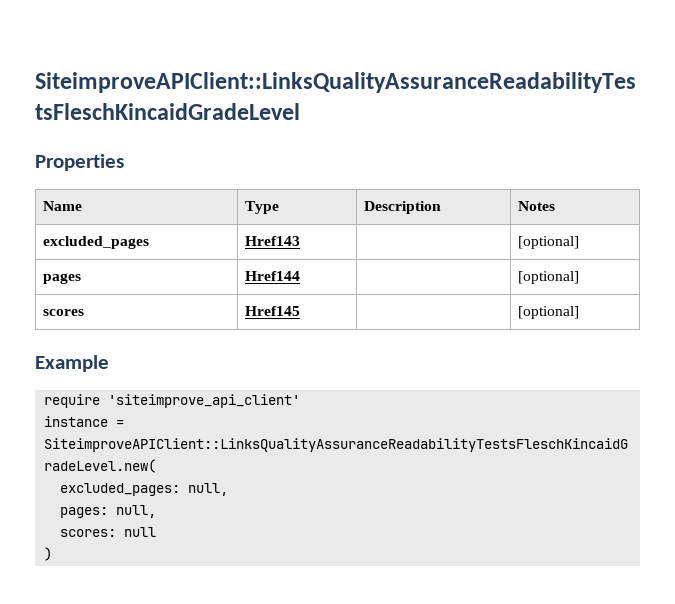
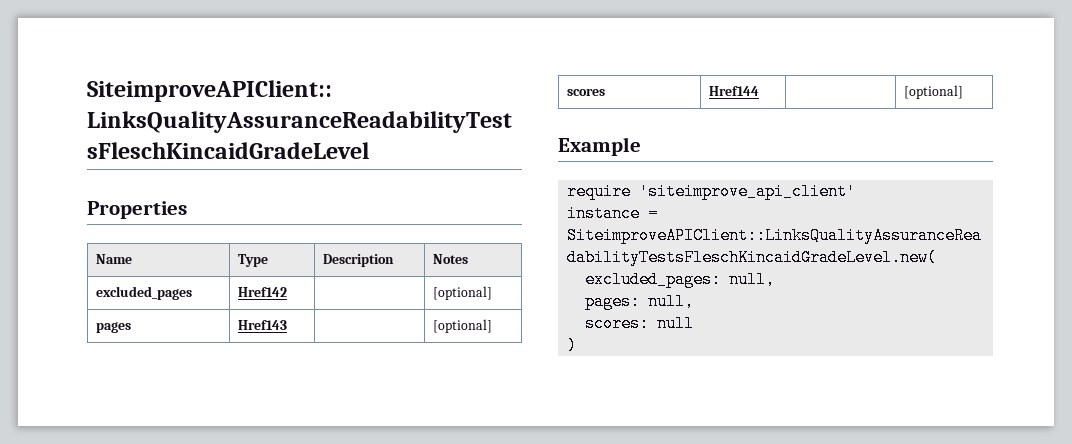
[244,236,300,246] Href143 -> [237,287,287,297] Href142
[244,271,300,281] Href144 -> [237,320,287,330] Href143
[244,306,300,316] Href145 -> [708,86,759,96] Href144

